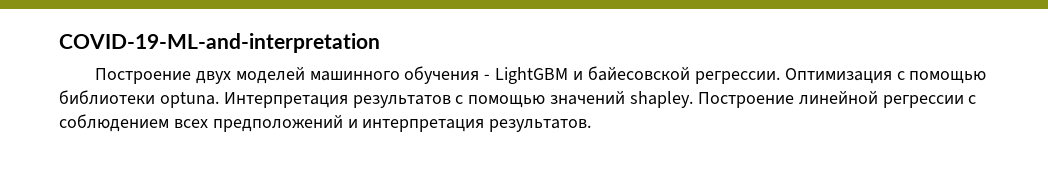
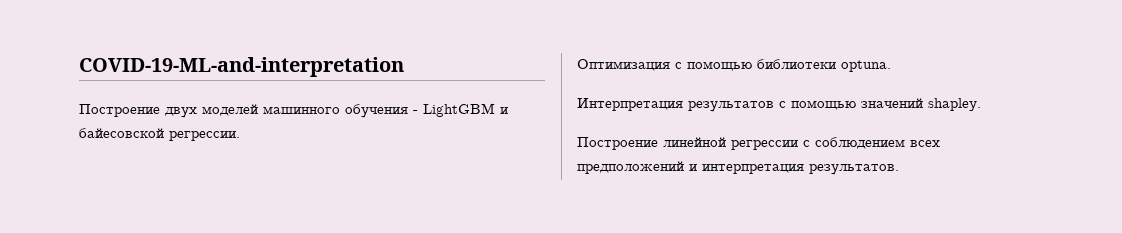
(780, 77) none -> (240, 136) //
(219, 100) none -> (891, 66) //
(694, 99) none -> (981, 104) //

